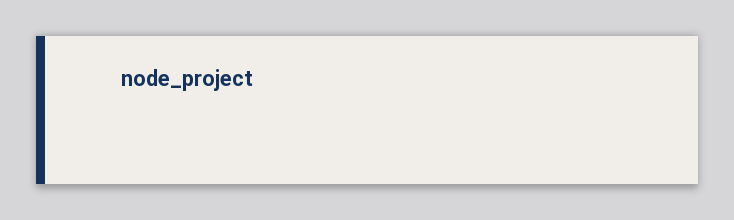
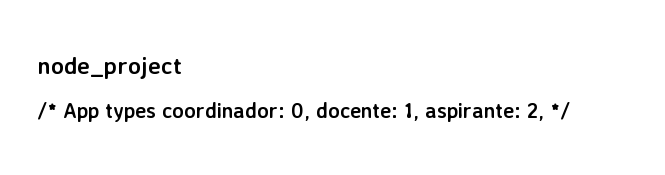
(253, 80) none -> [37,102,570,122] // /* App types coordinador: 0, docente: 1, aspirante: 2, */

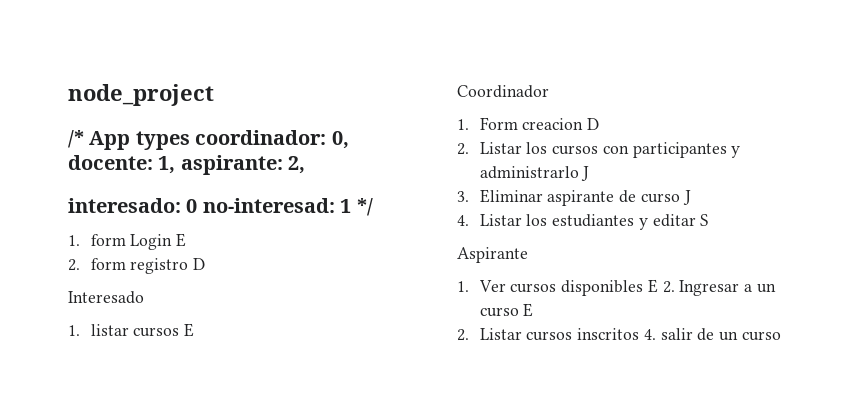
[550,102,570,120] */ -> [68,198,373,216] [68,233,187,250] [68,258,206,274] [68,291,144,304] [68,323,195,337] [457,85,549,98] [457,117,600,130] [457,142,741,158] [479,166,590,181] [457,189,691,206] [457,214,709,230] [457,247,528,263] [457,279,776,296] [479,303,534,317] [457,328,781,341] // interesado: 0 no-interesad: 1 */ // 1. form Login E // 2. form registro D // Interesado // 1. listar cursos E // Coordinador // 1. Form creacion D // 2. Listar los cursos con participantes y administrarlo J // 3. Eliminar aspirante de curso J // 4. Listar los estudiantes y editar S // Aspirante // 1. Ver cursos disponibles E 2. Ingresar a un curso E // 2. Listar cursos inscritos 4. salir de un curso

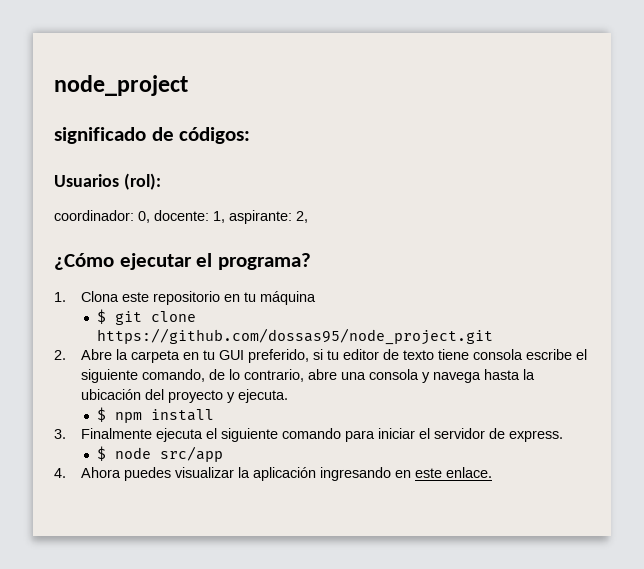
[68,130,190,150] /* App types -> [54,127,251,144] [54,173,161,190] significado de códigos: // Usuarios (rol): //
[68,198,373,216] [68,233,187,250] [68,258,206,274] [68,291,144,304] [68,323,195,337] [457,85,549,98] [457,117,600,130] [457,142,741,158] [479,166,590,181] [457,189,691,206] [457,214,709,230] [457,247,528,263] [457,279,776,296] [479,303,534,317] [457,328,781,341] interesado: 0 no-interesad: 1 */ // 1. form Login E // 2. form registro D // Interesado // 1. listar cursos E // Coordinador // 1. Form creacion D // 2. Listar los cursos con participantes y administrarlo J // 3. Eliminar aspirante de curso J // 4. Listar los estudiantes y editar S // Aspirante // 1. Ver cursos disponibles E 2. Ingresar a un curso E // 2. Listar cursos inscritos 4. salir de un curso -> [54,253,311,270] [54,291,316,305] [96,309,196,325] [96,328,493,345] [54,349,587,363] [80,369,535,383] [80,389,288,403] [96,407,214,423] [54,428,563,442] [96,446,223,462] [54,467,492,481] ¿Cómo ejecutar el programa? // 1. Clona este repositorio en tu máquina // $ git clone https://github.com/dossas95/node_project.git // 2. Abre la carpeta en tu GUI preferido, si tu editor de texto tiene consola escribe el siguiente comando, de lo contrario, abre una consola y navega hasta la ubicación del proyecto y ejecuta. // $ npm install // 3. Finalmente ejecuta el siguiente comando para iniciar el servidor de express. // $ node src/app // 4. Ahora puedes visualizar la aplicación ingresando en este enlace.

